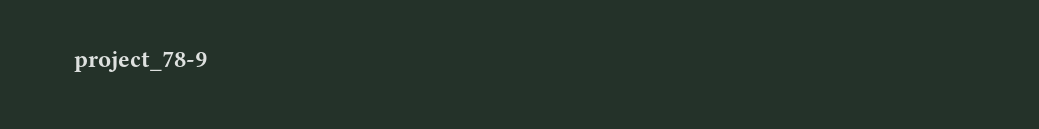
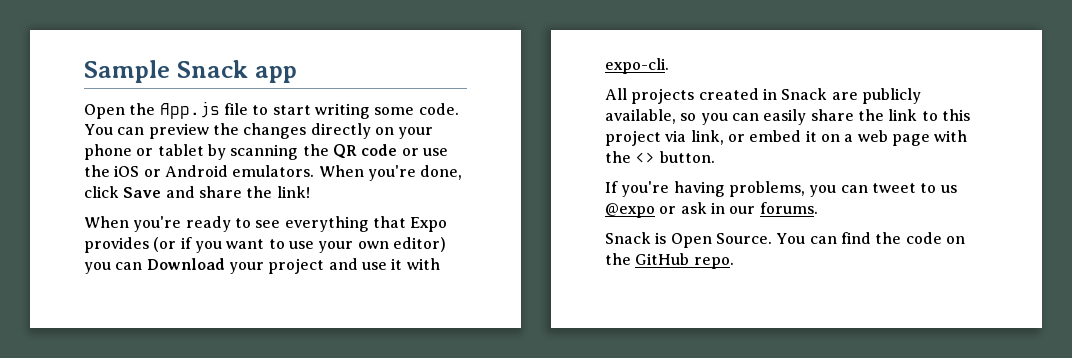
[74,51,207,72] project_78-9 -> [84,60,297,83] [84,101,459,119] [84,123,434,139] [84,144,448,160] [84,165,463,181] [84,186,310,198] [84,216,448,232] [84,237,446,253] [84,258,440,274] [605,58,669,74] [605,88,921,104] [605,109,970,125] [605,130,968,146] [605,151,715,163] [605,181,957,197] [605,202,818,218] [605,232,965,248] [605,253,734,269] Sample Snack app // Open the App.js file to start writing some code. You can preview the changes directly on your phone or tablet by scanning the QR code or use the iOS or Android emulators. When you're done, click Save and share the link! // When you're ready to see everything that Expo provides (or if you want to use your own editor) you can Download your project and use it with expo-cli. // All projects created in Snack are publicly available, so you can easily share the link to this project via link, or embed it on a web page with the <> button. // If you're having problems, you can tweet to us @expo or ask in our forums. // Snack is Open Source. You can find the code on the GitHub repo.

